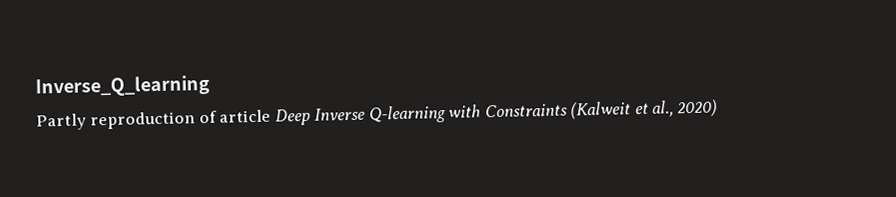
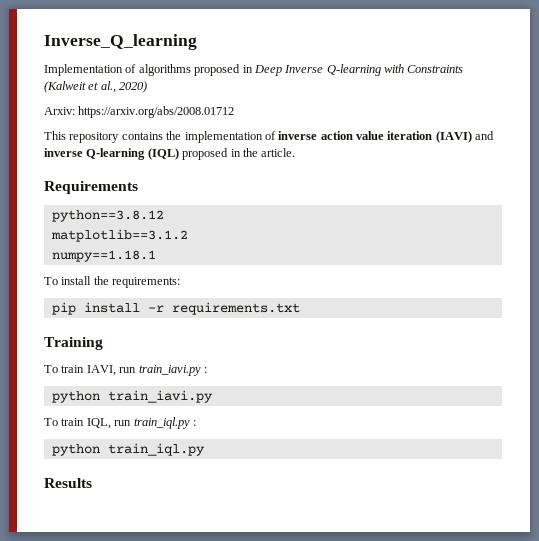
[36,109,272,131] Partly reproduction of article -> [44,64,253,76] Implementation of algorithms proposed in
(719, 108) none -> [44,106,235,118] [44,131,495,143] [44,148,296,160] [44,181,138,194] [51,210,164,222] [50,229,188,242] [51,250,156,262] [44,276,181,288] [51,302,300,315] [44,337,103,350] [44,365,207,376] [51,390,213,403] [44,417,196,429] [51,443,205,456] [44,478,92,488] // Arxiv: https://arxiv.org/abs/2008.01712 // This repository contains the implementation of inverse action value iteration (IAVI) and inverse Q-learning (IQL) proposed in the article. // Requirements // python==3.8.12 // matplotlib==3.1.2 // numpy==1.18.1 // To install the requirements: // pip install -r requirements.txt // Training // To train IAVI, run train_iavi.py : // python train_iavi.py // To train IQL, run train_iql.py : // python train_iql.py // Results

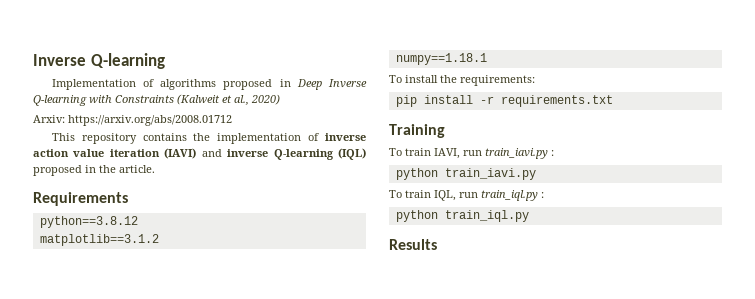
[44,34,197,50] Inverse_Q_learning -> [33,53,165,69] Inverse Q-learning

